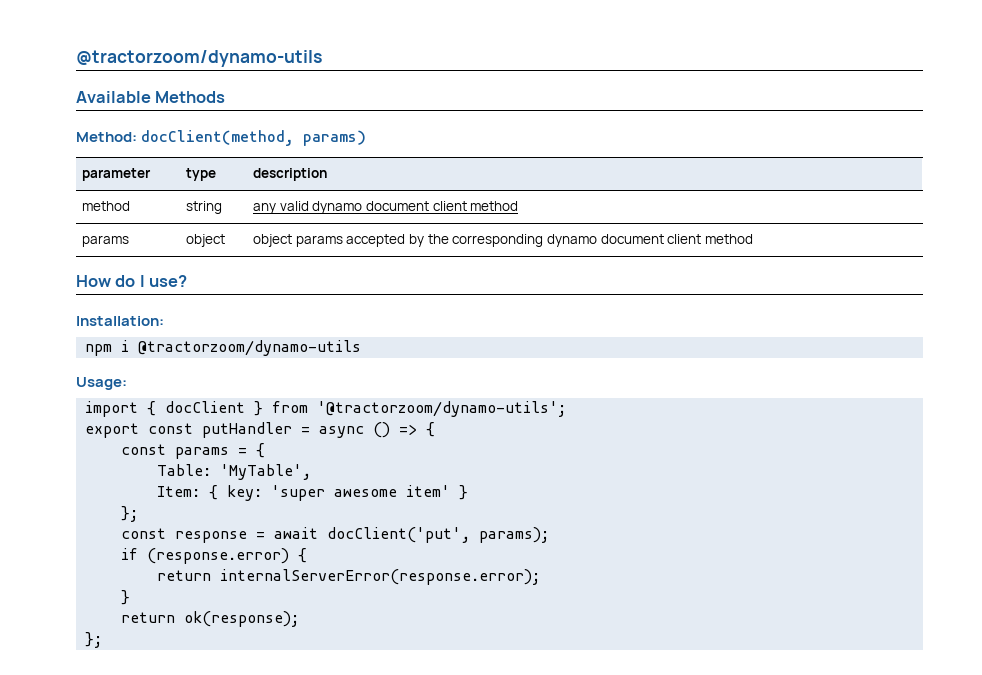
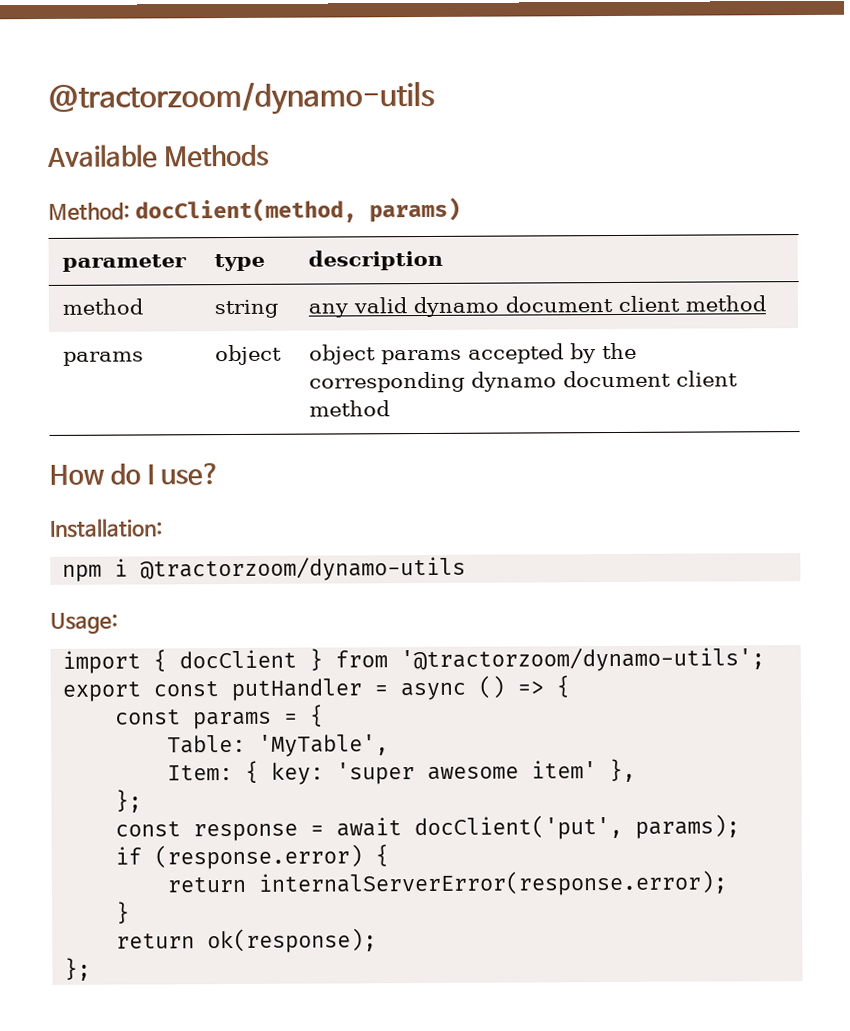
[459,485,468,500] } -> [609,758,637,783] },

